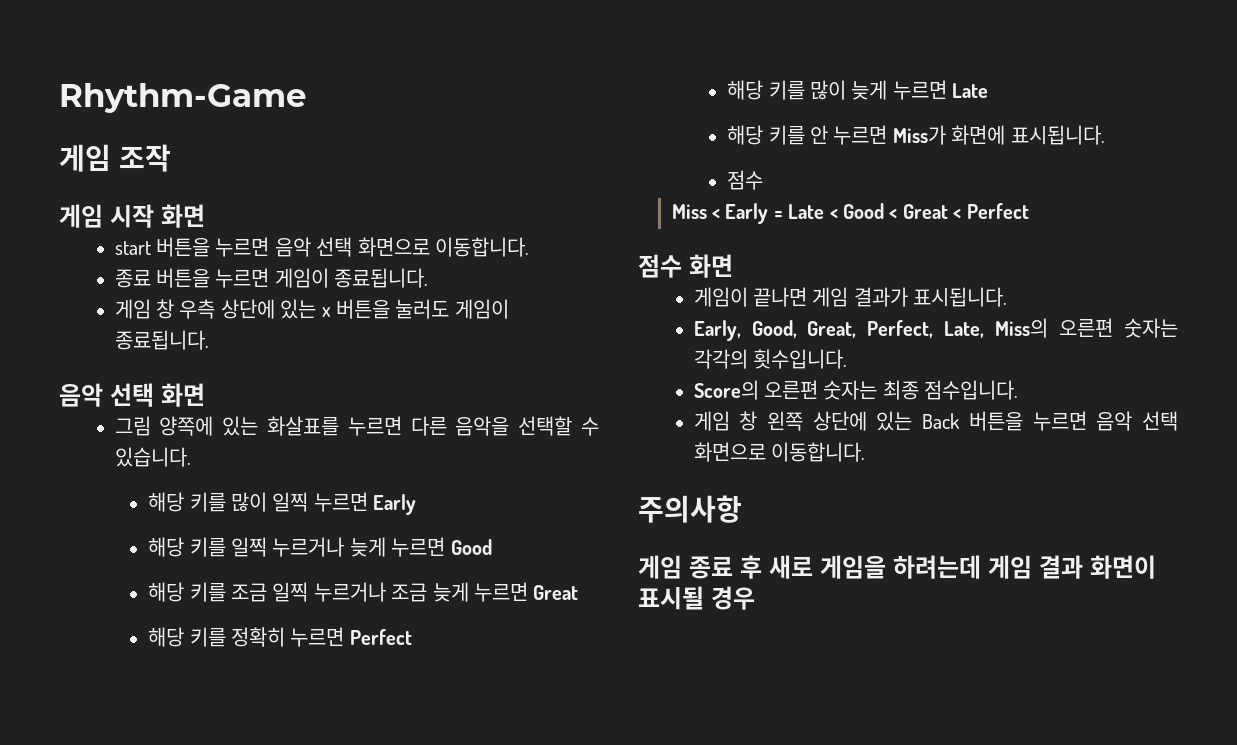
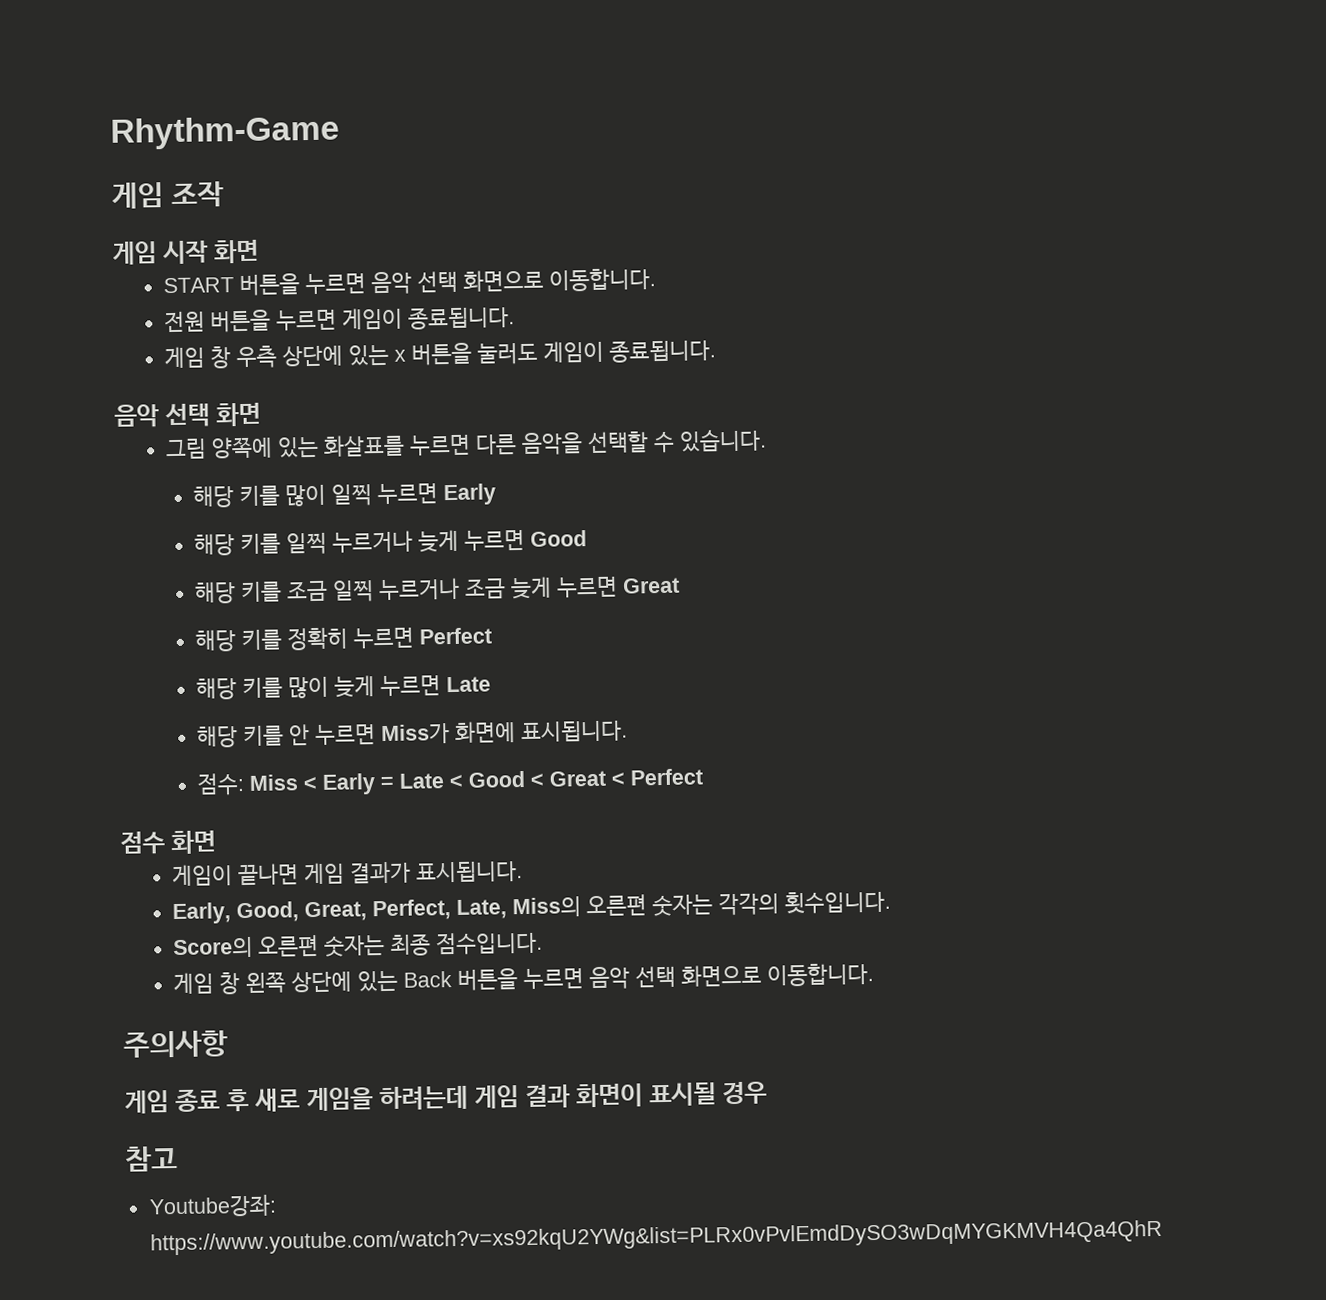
[114,237,530,257] [114,269,151,288] start 버튼을 누르면 음악 선택 화면으로 이동합니다. // 종료 -> [162,268,656,297] [163,310,205,333] START 버튼을 누르면 음악 선택 화면으로 이동합니다. // 전원
[727,170,764,190] 점수 // -> [197,772,246,796] 점수:
(755, 598) none -> [125,1146,178,1172] [148,1194,277,1218] [149,1219,1163,1256] // 참고 // Youtube강좌: https://www.youtube.com/watch?v=xs92kqU2YWg&list=PLRx0vPvlEmdDySO3wDqMYGKMVH4Qa4QhR

